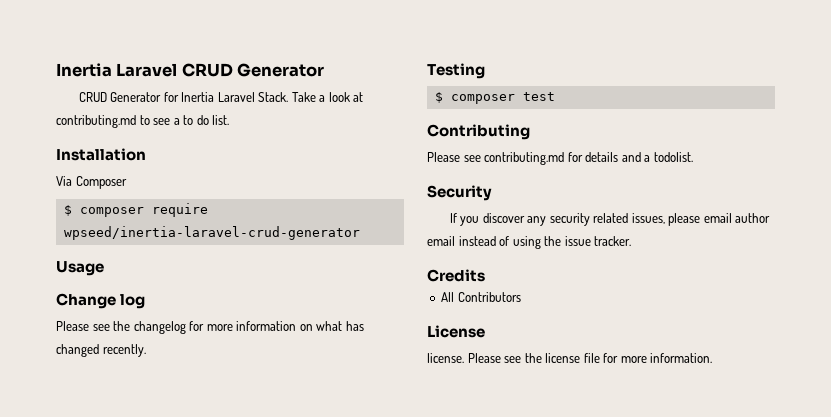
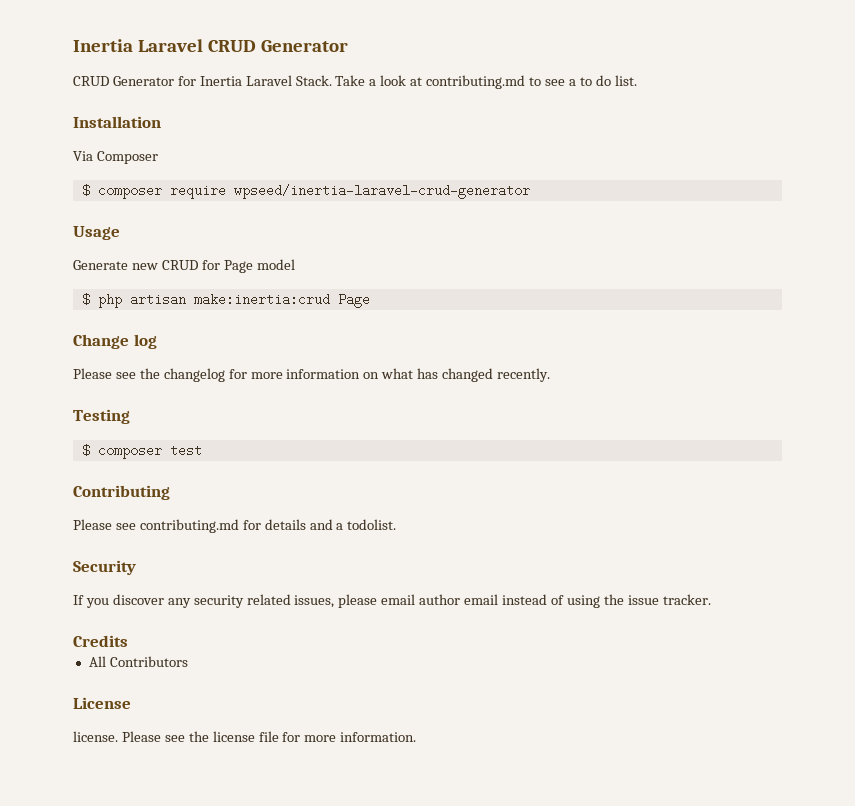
(104, 268) none -> [73,259,295,273] [81,293,370,308] // Generate new CRUD for Page model // $ php artisan make:inertia:crud Page

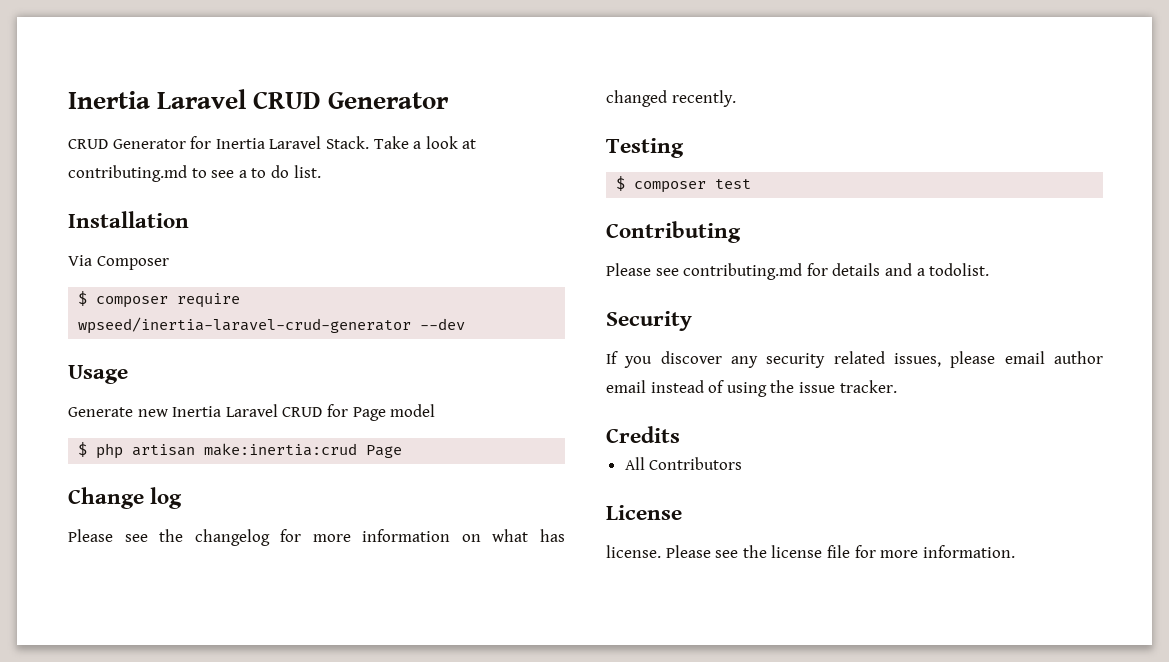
(530, 191) none -> [420,318,466,330] --dev
(158, 266) none -> [172,404,278,417] Inertia Laravel

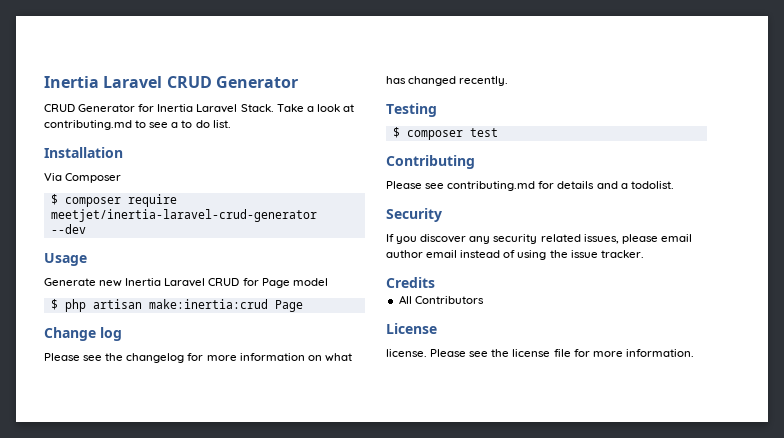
[78,317,412,334] wpseed/inertia-laravel-crud-generator -> [50,209,317,222] meetjet/inertia-laravel-crud-generator

